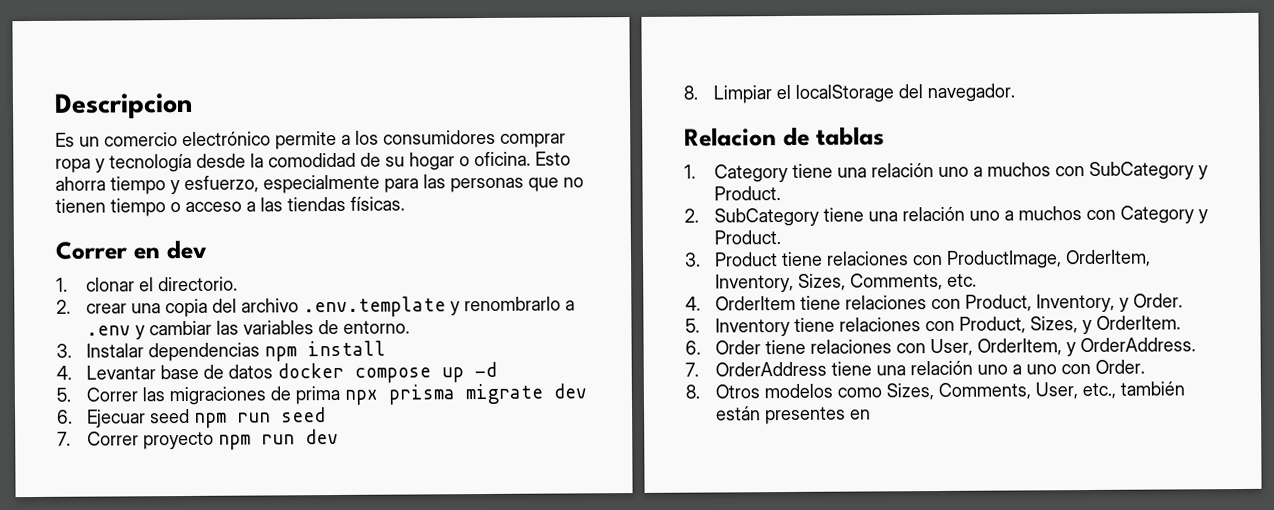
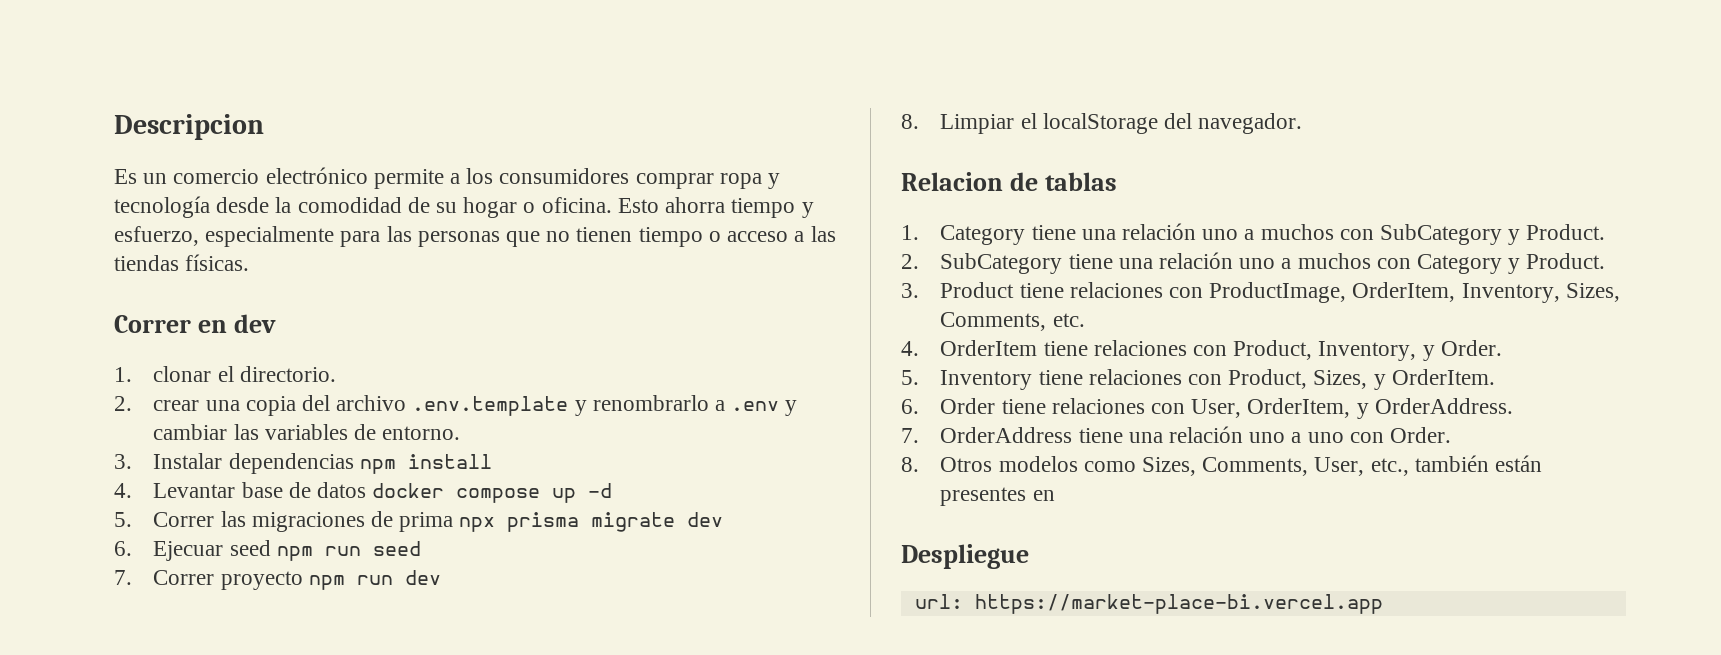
(871, 414) none -> [901,544,1029,569] [914,594,1383,614] // Despliegue // url: https://market-place-bi.vercel.app

